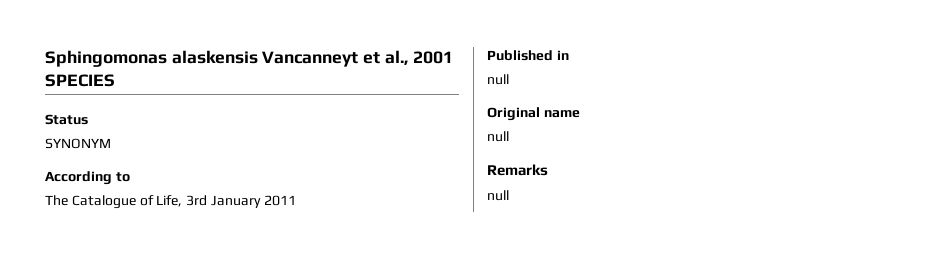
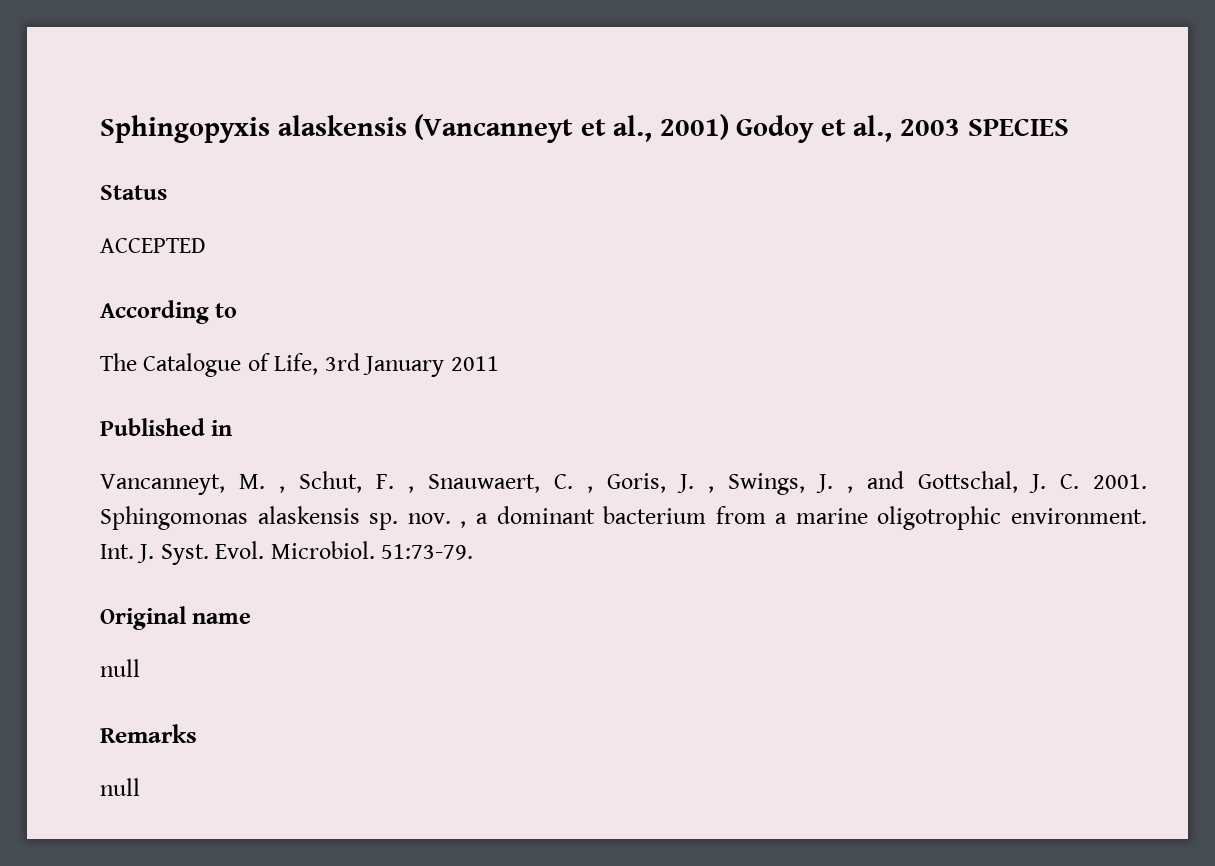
[45,50,453,67] Sphingomonas alaskensis Vancanneyt et al., 2001 -> [100,114,961,143] Sphingopyxis alaskensis (Vancanneyt et al., 2001) Godoy et al., 2003
[45,138,111,149] SYNONYM -> [100,238,206,253] ACCEPTED
[487,74,509,85] null -> [100,471,1147,495] [100,506,1147,530] [100,541,474,565] Vancanneyt, M. , Schut, F. , Snauwaert, C. , Goris, J. , Swings, J. , and Gottschal, J. C. 2001. Sphingomonas alaskensis sp. nov. , a dominant bacterium from a marine oligotrophic environment. Int. J. Syst. Evol. Microbiol. 51:73-79.

